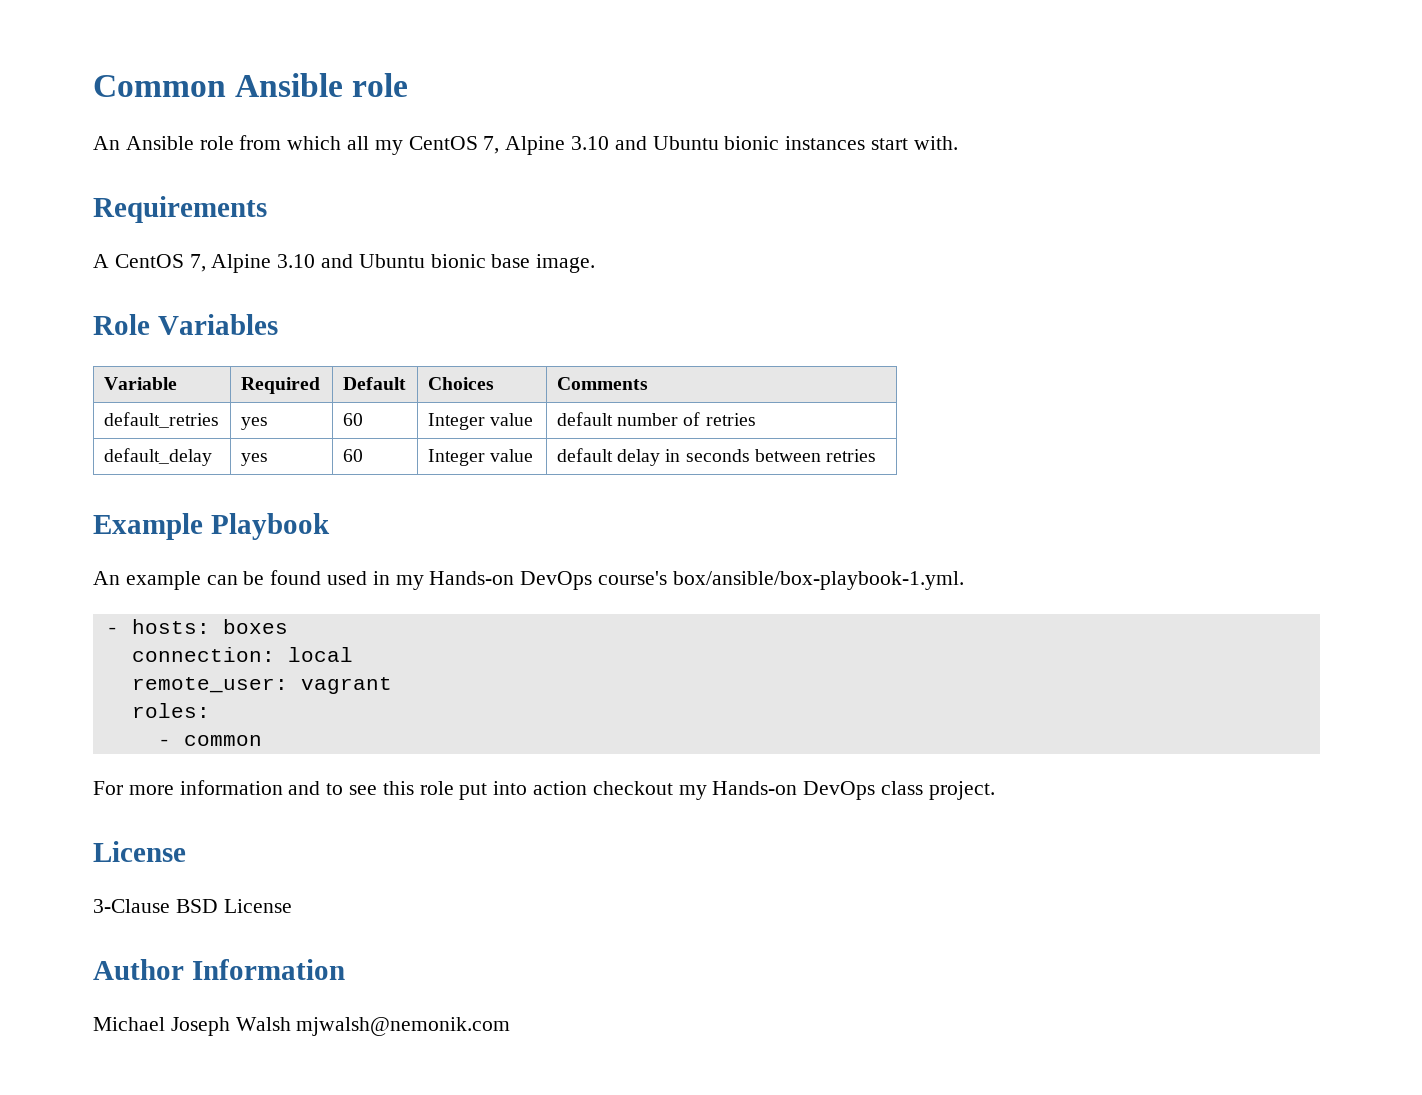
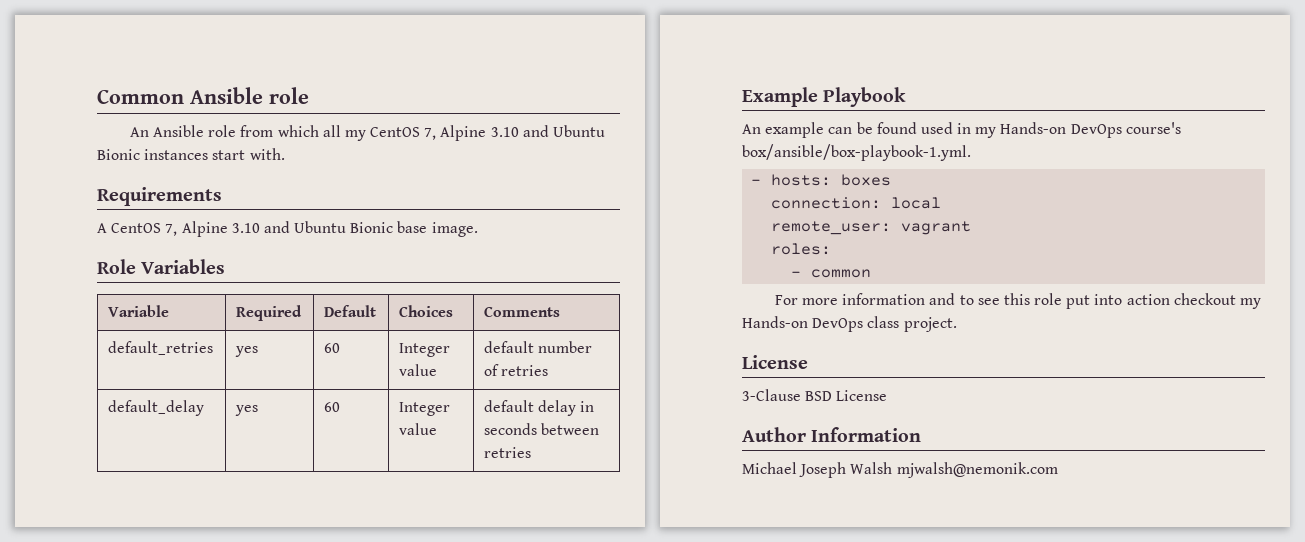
[724,136,780,150] bionic -> [97,149,140,160] Bionic
[430,254,486,268] bionic -> [350,222,394,233] Bionic

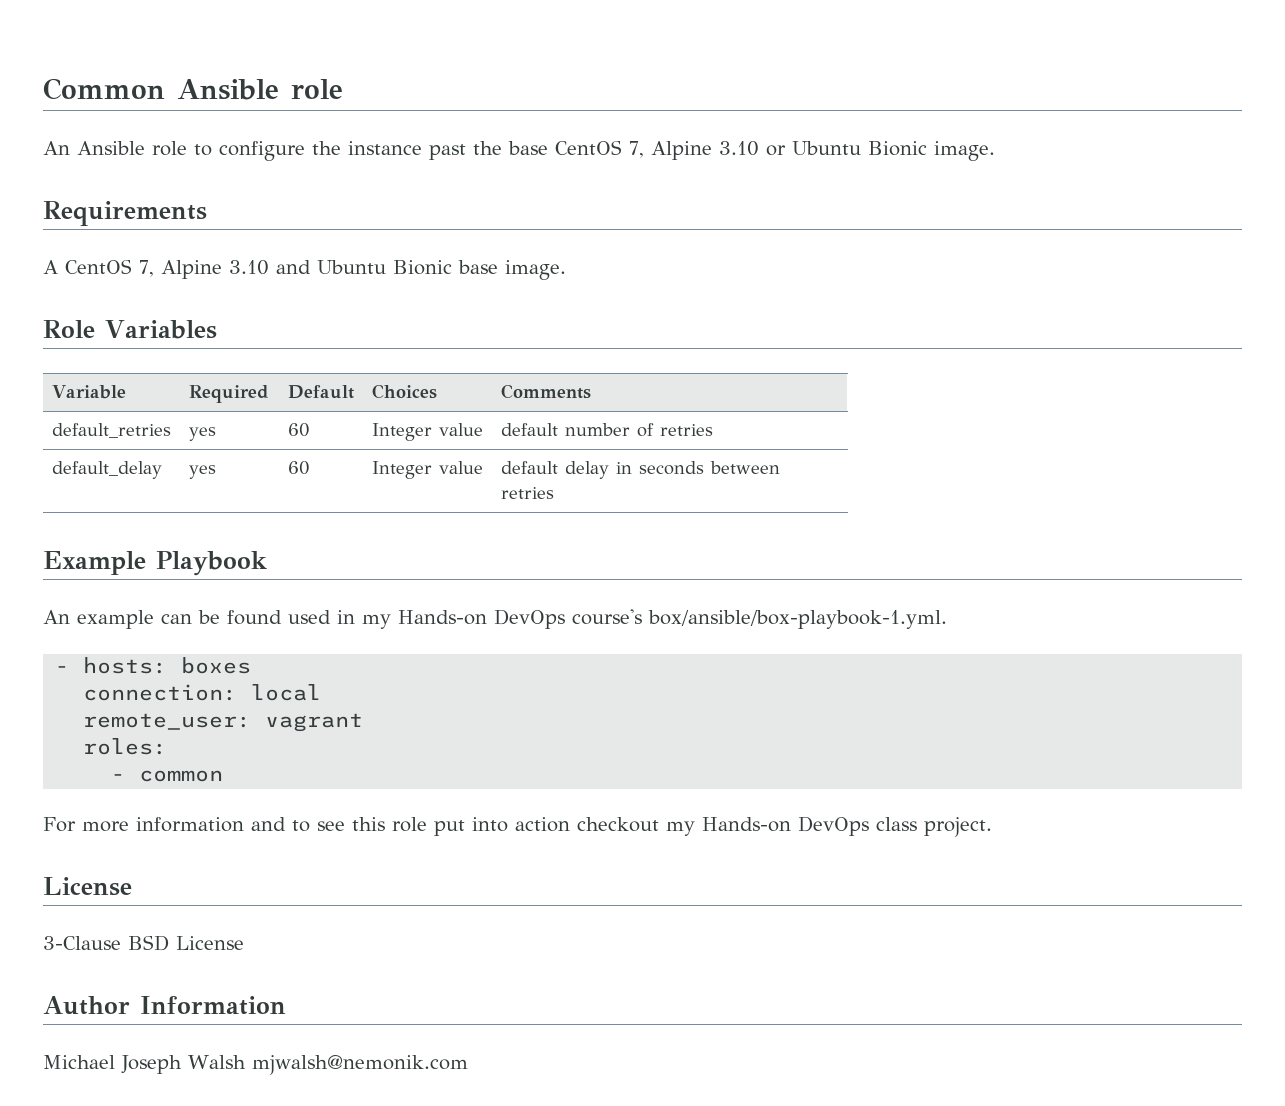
[240,125,605,141] [97,148,285,160] from which all my CentOS 7, Alpine 3.10 and Ubuntu Bionic instances start with. -> [194,140,995,161] to configure the instance past the base CentOS 7, Alpine 3.10 or Ubuntu Bionic image.

